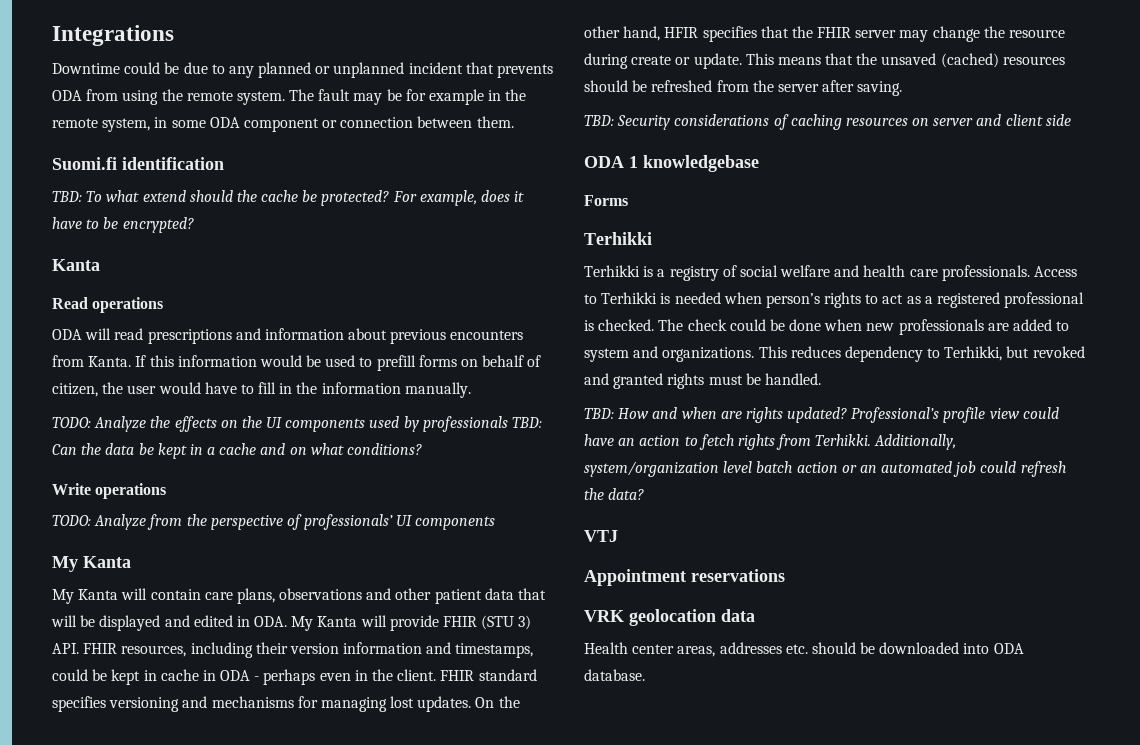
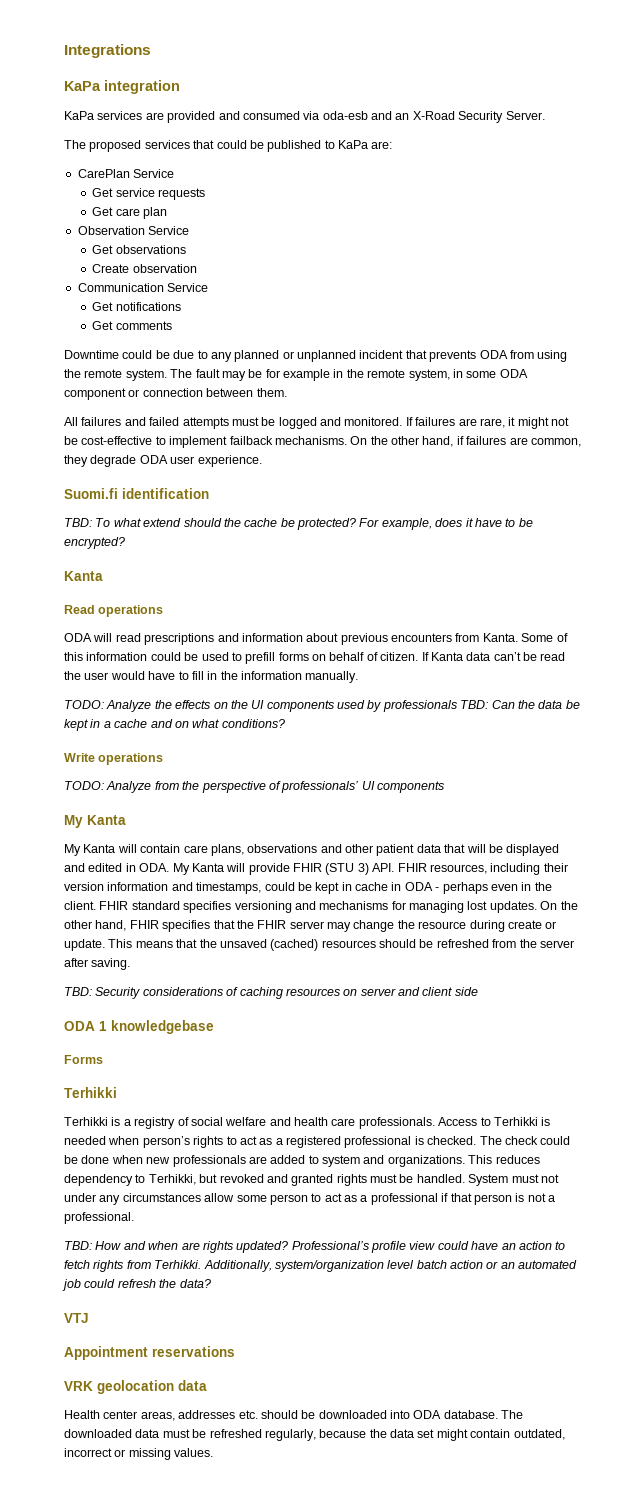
(174, 35) none -> [64,80,180,94] [64,111,545,123] [64,140,393,152] [77,169,175,178] [92,188,206,200] [92,207,168,219] [77,226,190,235] [92,245,186,254] [92,264,197,273] [77,283,209,292] [92,302,181,311] [92,321,172,330] // KaPa integration // KaPa services are provided and consumed via oda-esb and an X-Road Security Server. // The proposed services that could be published to KaPa are: // CarePlan Service // Get service requests // Get care plan // Observation Service // Get observations // Create observation // Communication Service // Get notifications // Get comments
(514, 122) none -> [64,417,569,429] [64,436,581,448] [64,455,262,467] // All failures and failed attempts must be logged and monitored. If failures are rare, it might not be cost-effective to implement failback mechanisms. On the other hand, if failures are common, they degrade ODA user experience.
[135,355,147,367] If -> [521,633,568,642] Some of
[259,355,302,367] would -> [150,652,181,661] could
[52,383,98,397] citizen, -> [380,652,566,661] citizen. If Kanta data can’t be read
[664,27,699,38] HFIR -> [129,920,159,929] FHIR
(821, 379) none -> [468,1174,559,1186] [64,1193,555,1205] [64,1212,134,1224] System must not under any circumstances allow some person to act as a professional if that person is not a professional.
(645, 675) none -> [501,1410,524,1419] [64,1429,565,1441] [64,1448,214,1460] The downloaded data must be refreshed regularly, because the data set might contain outdated, incorrect or missing values.

